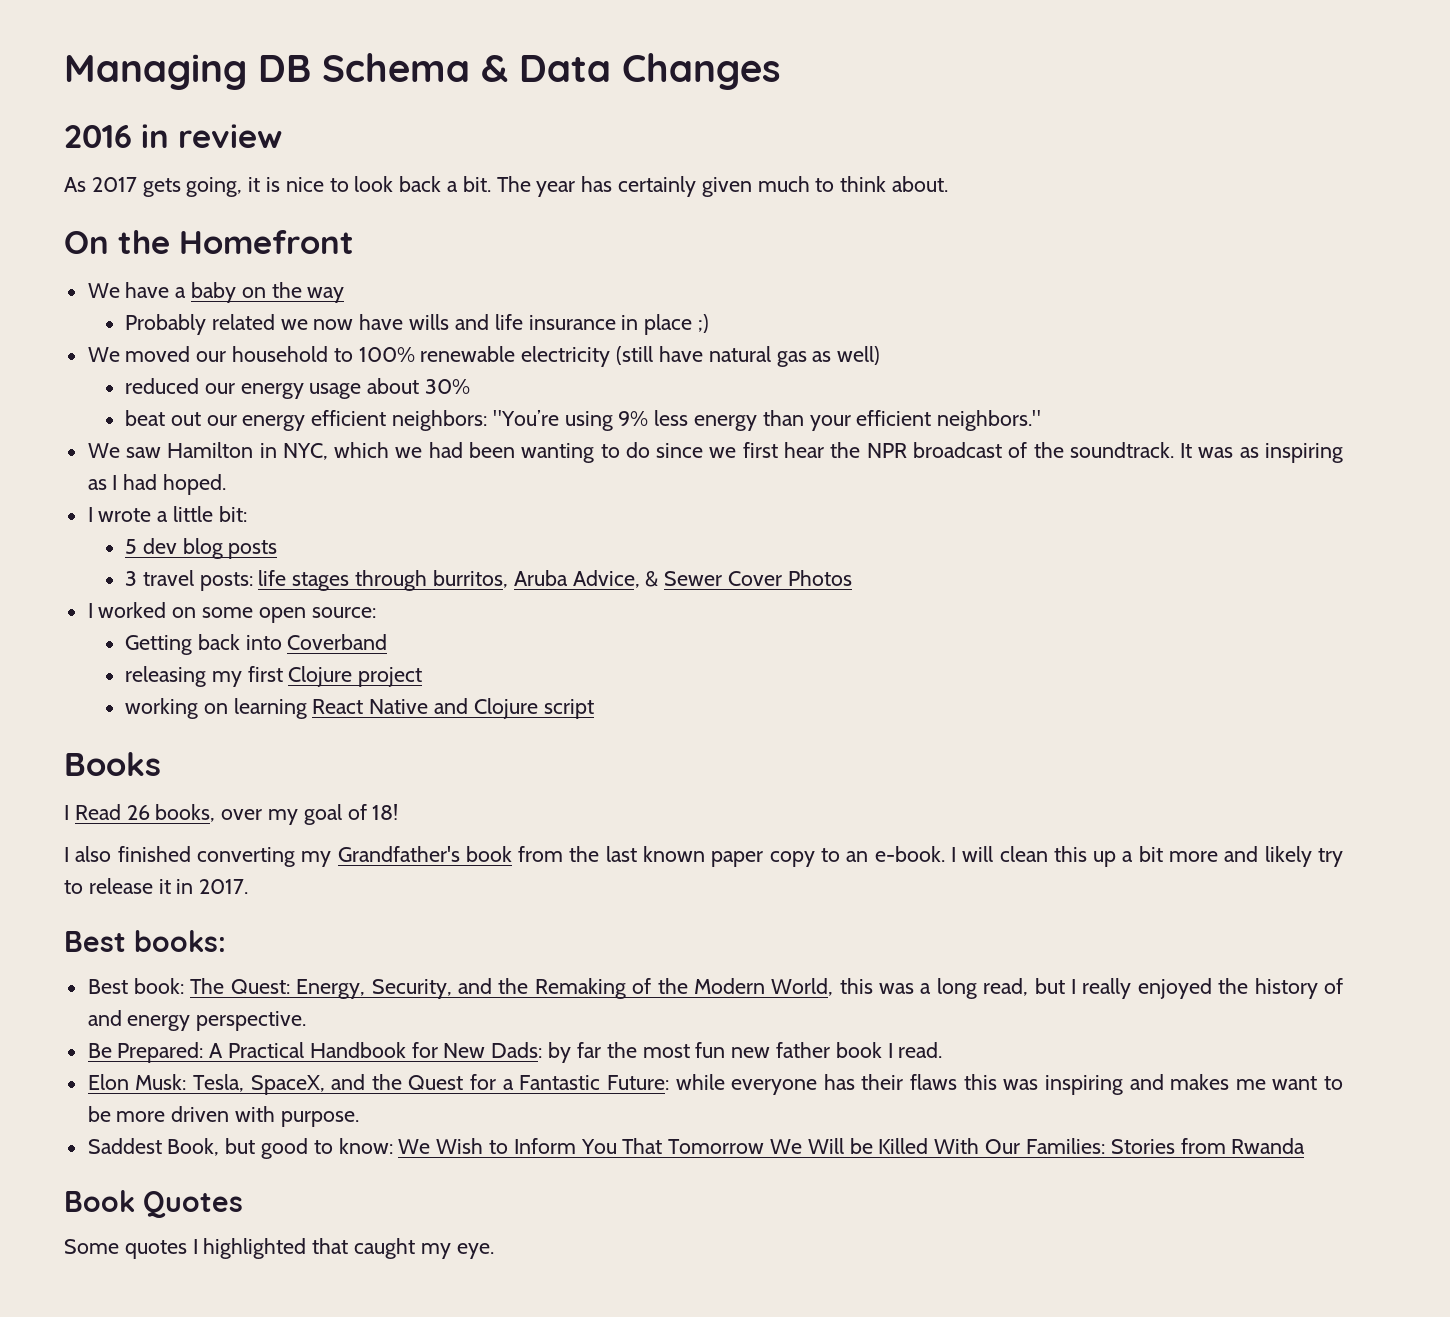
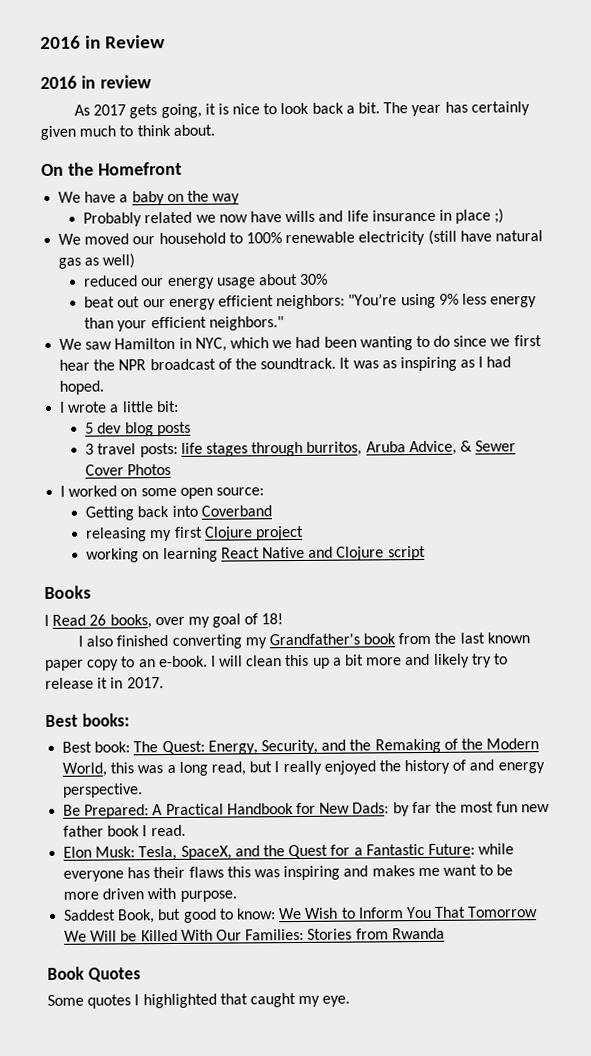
[64,53,781,90] Managing DB Schema & Data Changes -> [40,35,167,49] 2016 in Review

